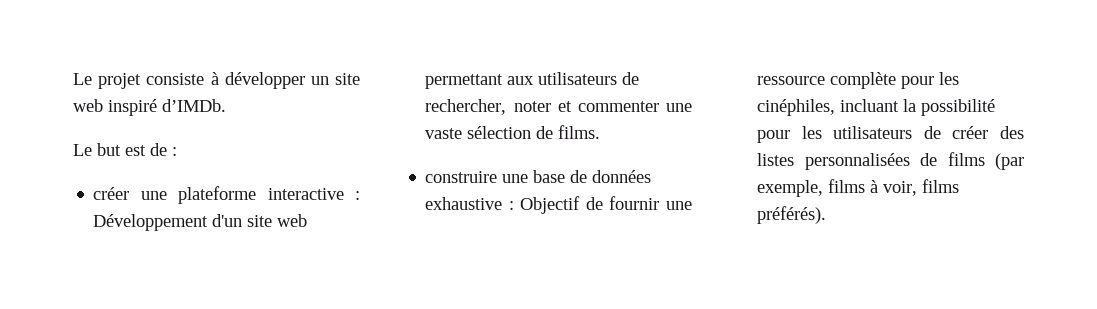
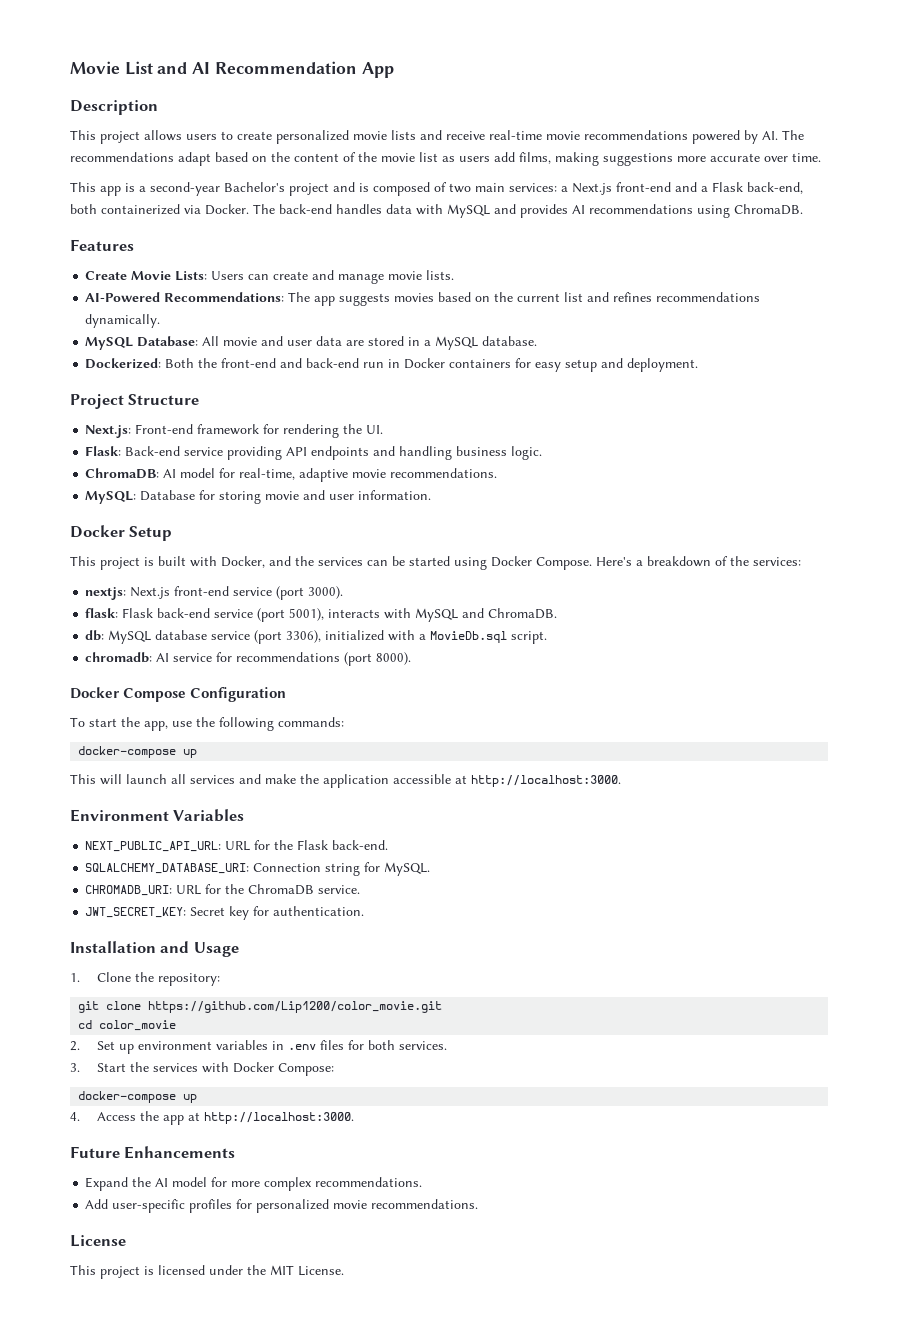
[73,72,360,89] [73,99,226,116] [73,143,177,156] [93,186,360,204] [93,214,308,231] [425,72,640,89] [425,99,692,115] [425,125,601,139] [425,170,652,183] [425,196,692,214] [757,72,960,89] [757,99,996,116] [757,126,1024,143] [757,152,1024,170] [757,179,960,197] [757,206,827,224] Le projet consiste à développer un site web inspiré d’IMDb. // Le but est de : // créer une plateforme interactive : Développement d'un site web permettant aux utilisateurs de rechercher, noter et commenter une vaste sélection de films. // construire une base de données exhaustive : Objectif de fournir une ressource complète pour les cinéphiles, incluant la possibilité pour les utilisateurs de créer des listes personnalisées de films (par exemple, films à voir, films préférés). -> [70,61,394,78] [70,100,158,115] [70,130,804,144] [70,152,821,166] [70,182,803,196] [70,204,803,218] [70,239,134,251] [85,270,455,284] [85,292,761,306] [85,314,161,328] [85,336,538,350] [85,358,699,372] [70,394,200,409] [85,424,384,438] [85,446,543,460] [85,468,498,482] [85,490,432,504] [70,525,173,541] [70,556,801,570] [85,586,344,600] [85,608,558,622] [85,630,548,644] [85,652,412,666] [70,687,287,702] [70,717,344,731] [78,746,198,758] [70,774,621,788] [70,809,245,822] [85,840,389,852] [85,862,431,876] [85,884,361,896] [85,906,365,920] [70,941,239,957] [70,972,220,986] [78,1001,443,1013] [78,1020,177,1031] [70,1040,447,1054] [70,1062,334,1076] [78,1091,198,1103] [70,1111,354,1125] [70,1146,236,1159] [85,1177,423,1191] [85,1199,479,1213] [70,1235,126,1247] [70,1265,344,1279] Movie List and AI Recommendation App // Description // This project allows users to create personalized movie lists and receive real-time movie recommendations powered by AI. The recommendations adapt based on the content of the movie list as users add films, making suggestions more accurate over time. // This app is a second-year Bachelor's project and is composed of two main services: a Next.js front-end and a Flask back-end, both containerized via Docker. The back-end handles data with MySQL and provides AI recommendations using ChromaDB. // Features // Create Movie Lists: Users can create and manage movie lists. // AI-Powered Recommendations: The app suggests movies based on the current list and refines recommendations dynamically. // MySQL Database: All movie and user data are stored in a MySQL database. // Dockerized: Both the front-end and back-end run in Docker containers for easy setup and deployment. // Project Structure // Next.js: Front-end framework for rendering the UI. // Flask: Back-end service providing API endpoints and handling business logic. // ChromaDB: AI model for real-time, adaptive movie recommendations. // MySQL: Database for storing movie and user information. // Docker Setup // This project is built with Docker, and the services can be started using Docker Compose. Here's a breakdown of the services: // nextjs: Next.js front-end service (port 3000). // flask: Flask back-end service (port 5001), interacts with MySQL and ChromaDB. // db: MySQL database service (port 3306), initialized with a MovieDb.sql script. // chromadb: AI service for recommendations (port 8000). // Docker Compose Configuration // To start the app, use the following commands: // docker-compose up // This will launch all services and make the application accessible at http://localhost:3000. // Environment Variables // NEXT_PUBLIC_API_URL: URL for the Flask back-end. // SQLALCHEMY_DATABASE_URI: Connection string for MySQL. // CHROMADB_URI: URL for the ChromaDB service. // JWT_SECRET_KEY: Secret key for authentication. // Installation and Usage // 1. Clone the repository: // git clone https://github.com/Lip1200/color_movie.git // cd color_movie // 2. Set up environment variables in .env files for both services. // 3. Start the services with Docker Compose: // docker-compose up // 4. Access the app at http://localhost:3000. // Future Enhancements // Expand the AI model for more complex recommendations. // Add user-specific profiles for personalized movie recommendations. // License // This project is licensed under the MIT License.

